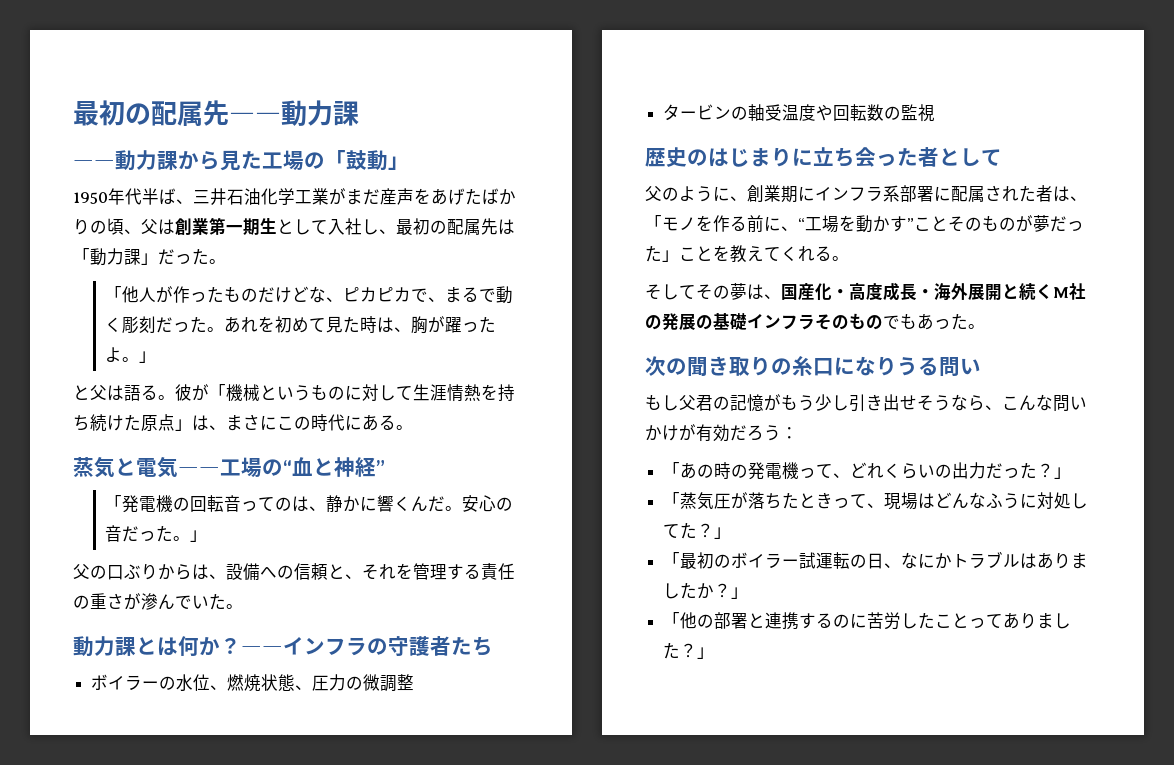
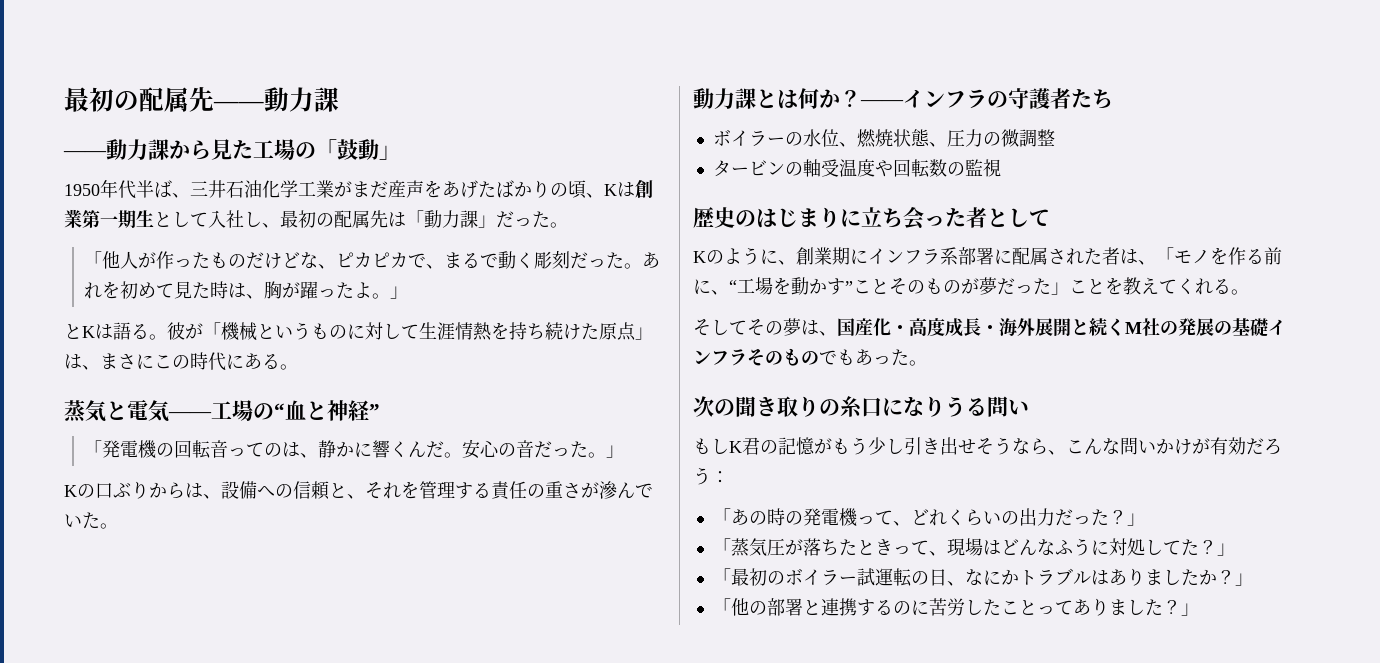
[141,219,158,235] 父 -> [604,184,617,196] K
[90,385,107,401] 父 -> [82,326,95,338] K
[73,564,90,580] 父 -> [64,485,77,497] K
[645,186,662,202] 父 -> [693,251,706,263] K
[679,395,696,411] 父 -> [729,441,742,453] K

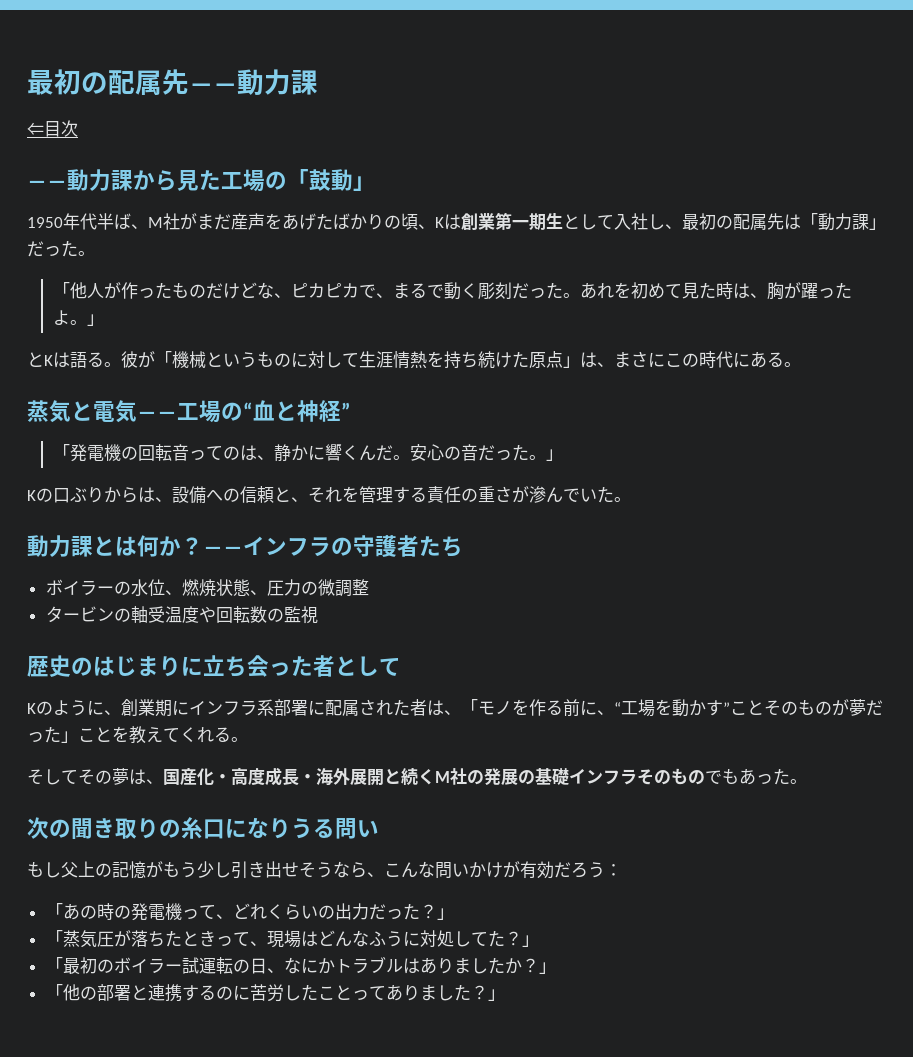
(339, 99) none -> [27,120,78,137] // ⇐目次
[190,180,334,198] 三井石油化学工業 -> [148,213,180,230] M社
[729,437,760,455] K君 -> [61,861,95,878] 父上

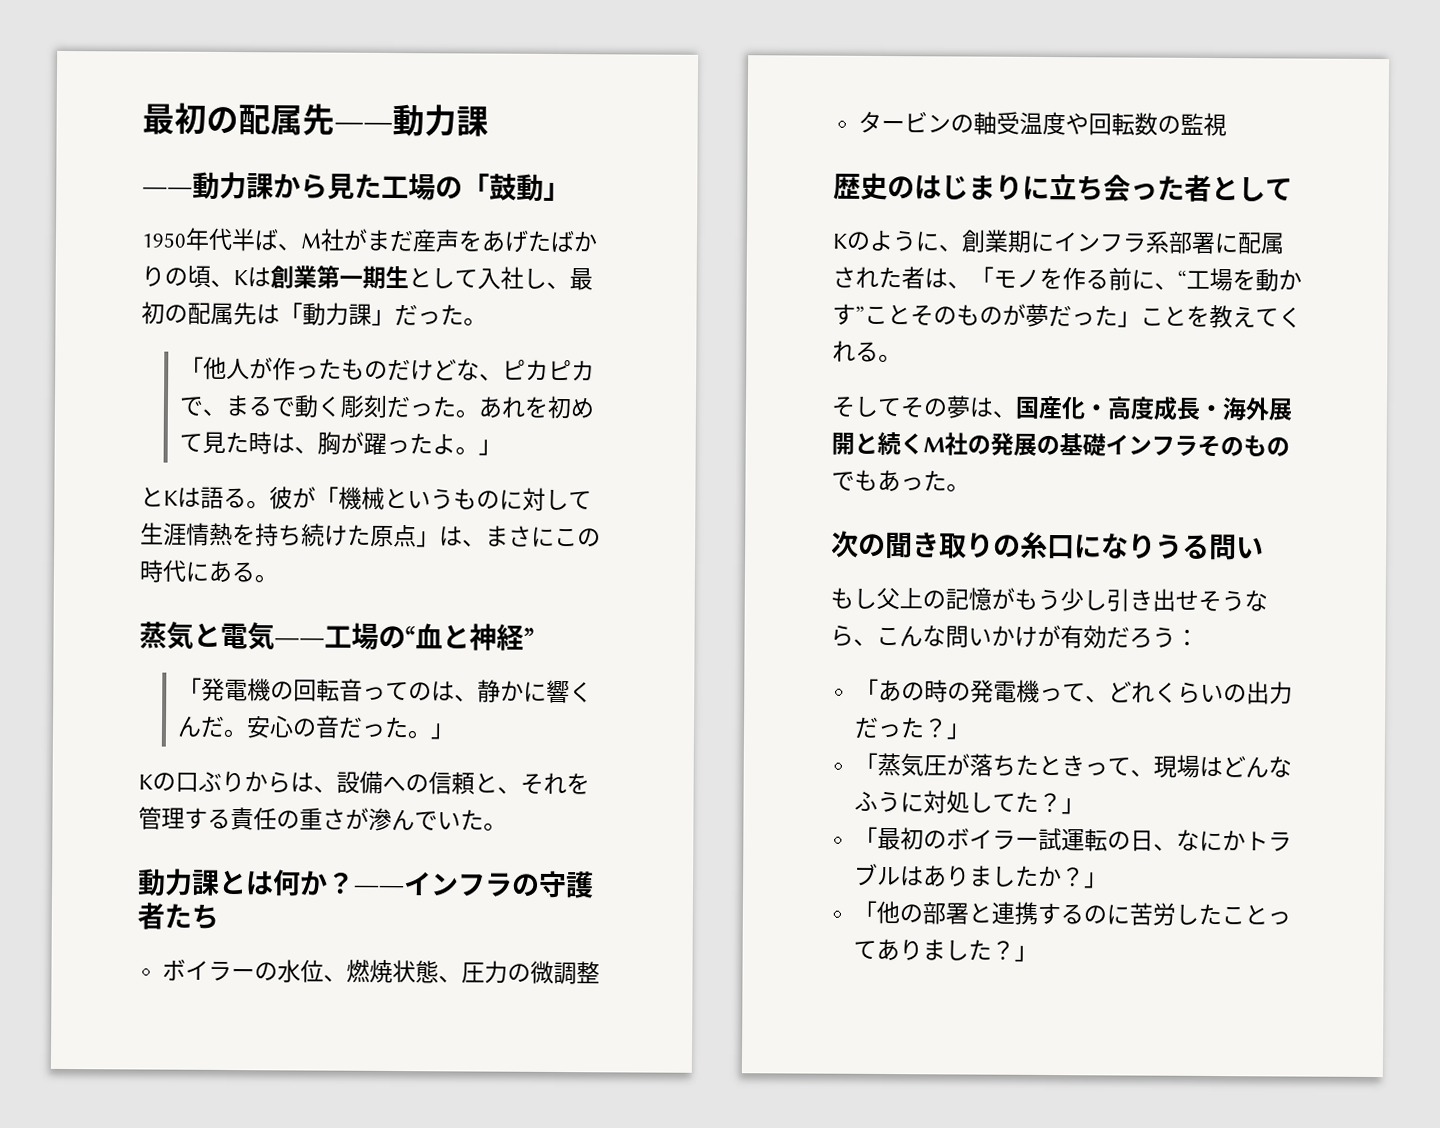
[27,120,78,137] // ⇐目次 -> (489, 121) none

